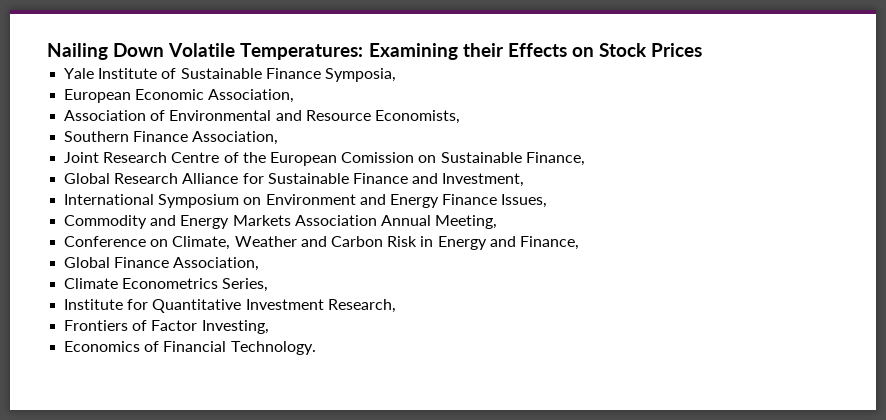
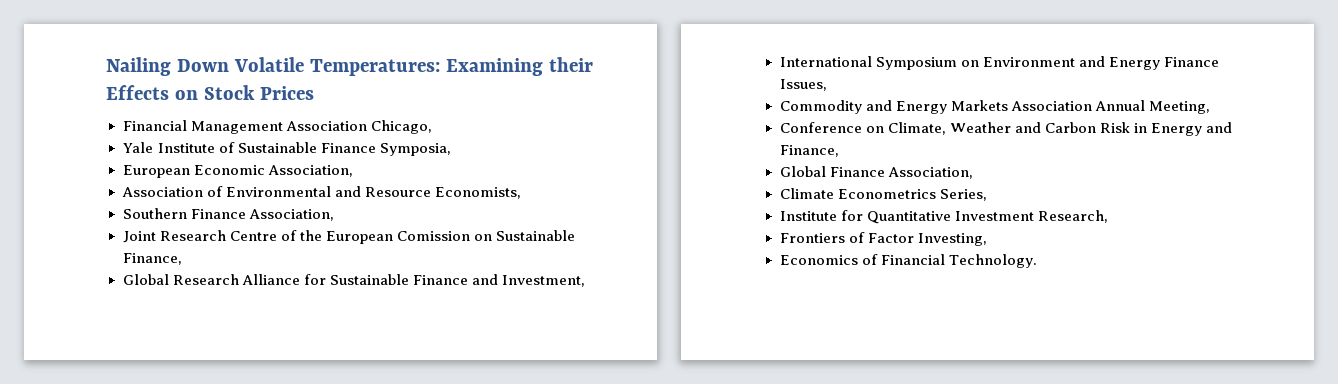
(703, 50) none -> [122,120,432,134] // Financial Management Association Chicago,

